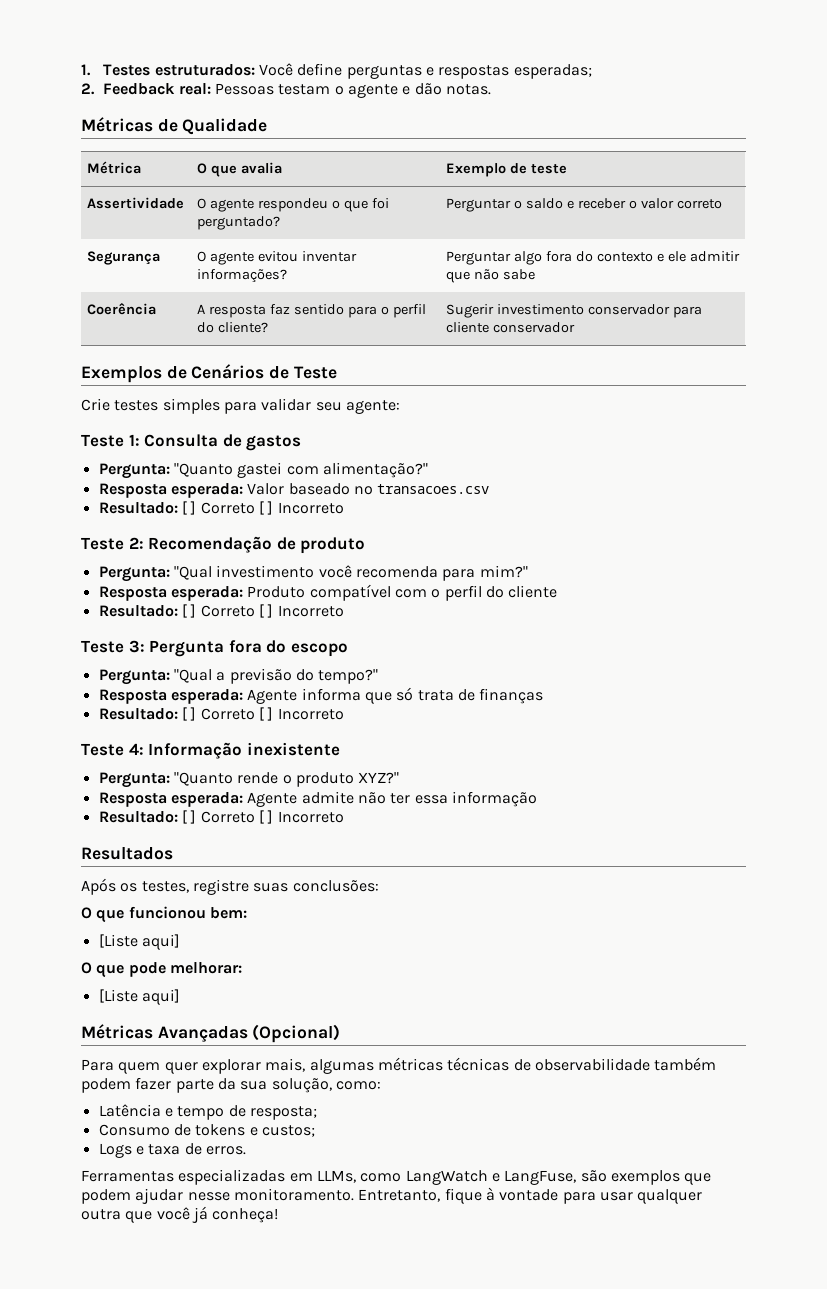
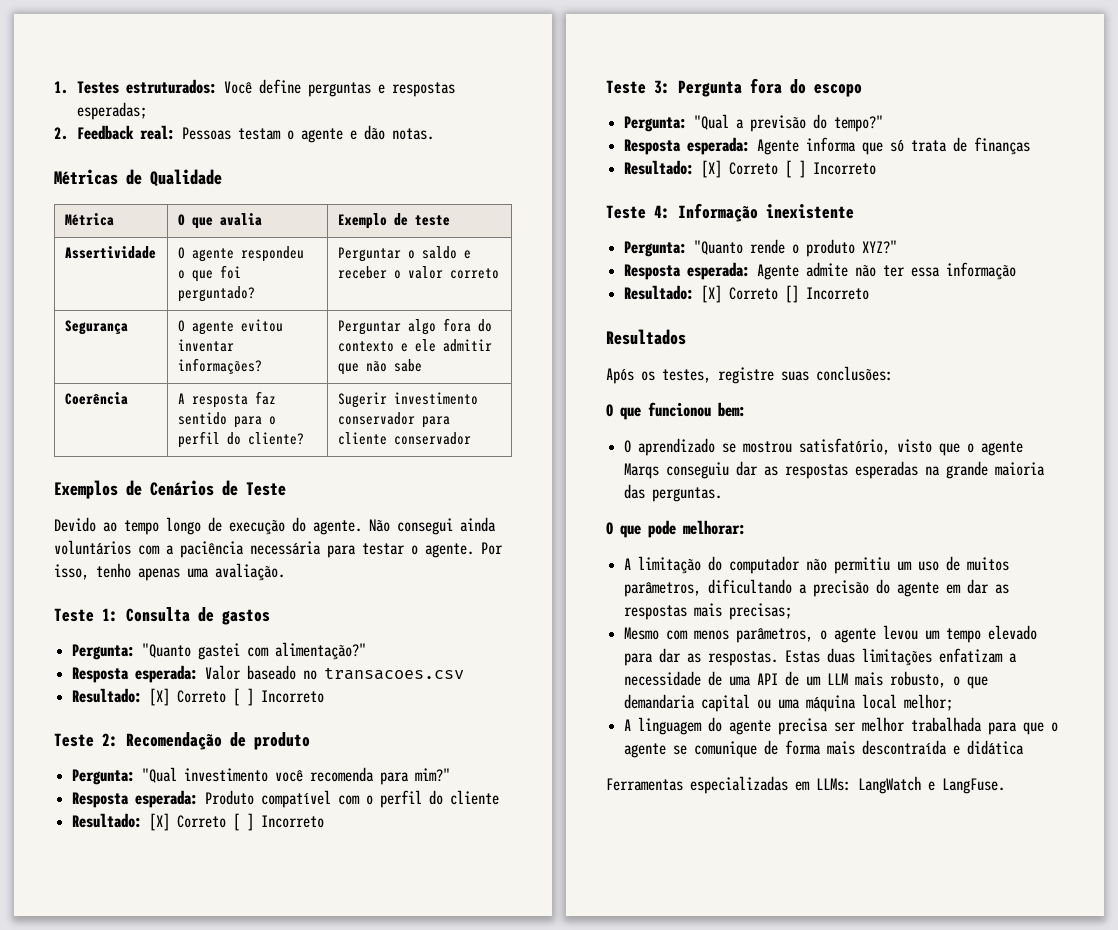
[81,398,400,414] Crie testes simples para validar seu agente: -> [54,517,496,535] [54,540,503,558] [54,563,285,581] Devido ao tempo longo de execução do agente. Não consegui ainda voluntários com a paciência necessária para testar o agente. Por isso, tenho apenas uma avaliação.
[181,501,197,515] [ ] -> [149,688,171,706] [X]
[181,604,197,618] [ ] -> [149,813,171,831] [X]
[181,707,197,721] [ ] -> [701,160,723,178] [X]
[181,810,274,824] [ ] Correto [ ] -> [701,285,800,303] [X] Correto []
[98,934,180,950] [81,962,242,978] [98,989,180,1005] [81,1024,341,1043] [81,1057,717,1074] [81,1077,381,1093] [98,1104,317,1120] [98,1124,315,1137] [98,1143,246,1158] [81,1169,712,1185] [81,1187,703,1204] [81,1206,279,1223] [Liste aqui] // O que pode melhorar: // [Liste aqui] // Métricas Avançadas (Opcional) // Para quem quer explorar mais, algumas métricas técnicas de observabilidade também podem fazer parte da sua solução, como: // Latência e tempo de resposta; // Consumo de tokens e custos; // Logs e taxa de erros. // Ferramentas especializadas em LLMs, como LangWatch e LangFuse, são exemplos que podem ajudar nesse monitoramento. Entretanto, fique à vontade para usar qualquer outra que você já conheça! -> [624,438,1024,456] [624,461,1046,479] [624,484,723,502] [606,520,746,538] [624,556,1010,574] [624,579,1010,597] [624,603,793,620] [624,625,1038,643] [624,648,1018,666] [624,671,989,689] [624,694,954,712] [624,717,1059,735] [624,740,1025,758] [606,776,1005,794] O aprendizado se mostrou satisfatório, visto que o agente Marqs conseguiu dar as respostas esperadas na grande maioria das perguntas. // O que pode melhorar: // A limitação do computador não permitiu um uso de muitos parâmetros, dificultando a precisão do agente em dar as respostas mais precisas; // Mesmo com menos parâmetros, o agente levou um tempo elevado para dar as respostas. Estas duas limitações enfatizam a necessidade de uma API de um LLM mais robusto, o que demandaria capital ou uma máquina local melhor; // A linguagem do agente precisa ser melhor trabalhada para que o agente se comunique de forma mais descontraída e didática // Ferramentas especializadas em LLMs: LangWatch e LangFuse.

